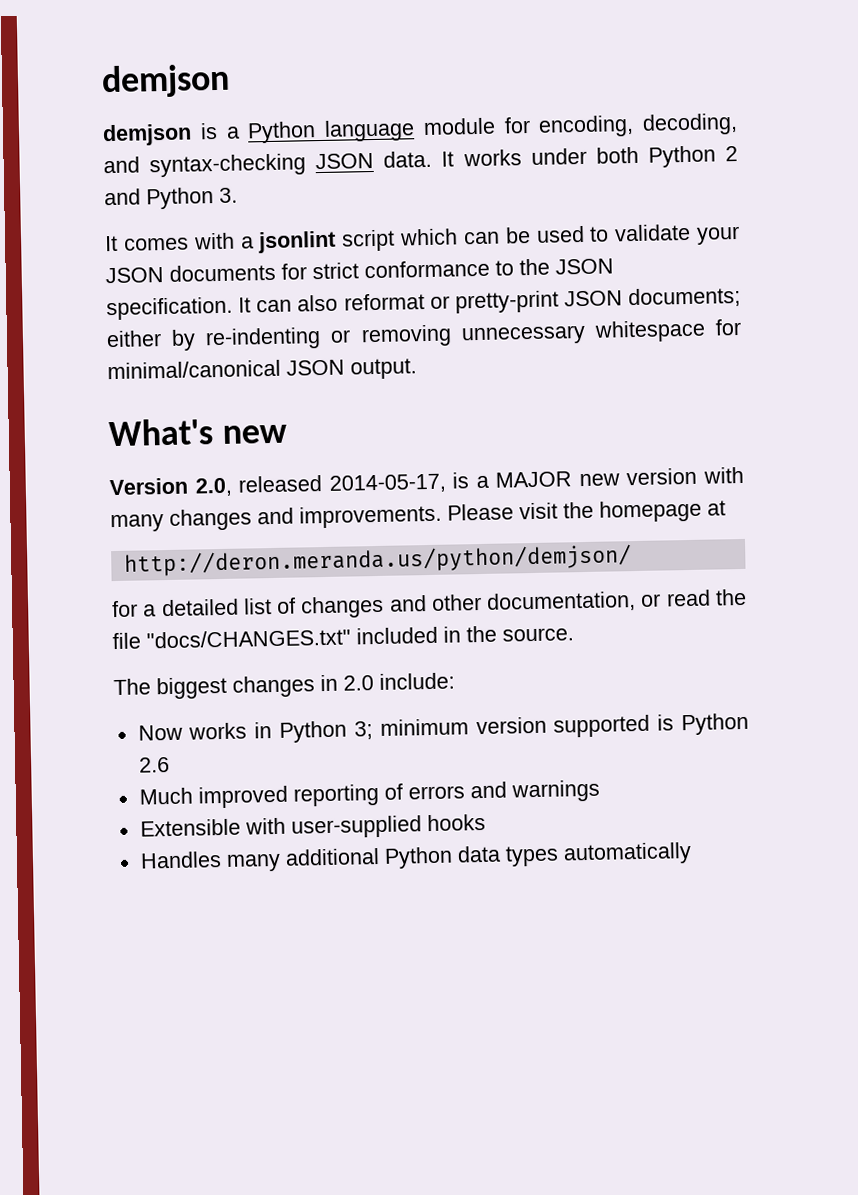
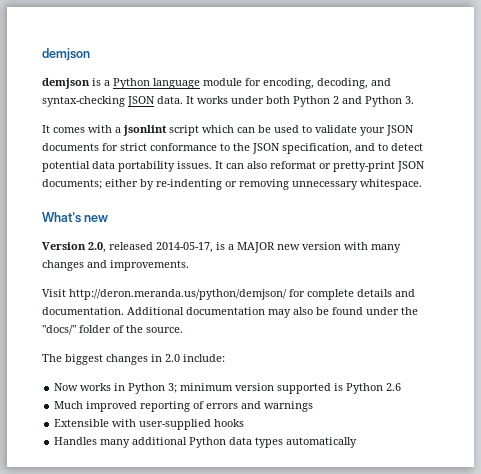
[106,296,233,321] specification. -> [282,143,423,154] [42,161,212,172] specification, and to detect potential data portability issues.
[593,318,742,343] [107,358,417,380] whitespace for minimal/canonical JSON output. -> [360,179,422,190] whitespace.
[447,499,726,523] [123,544,632,577] [112,588,747,619] [112,626,461,650] Please visit the homepage at // http://deron.meranda.us/python/demjson/ // for a detailed list of changes and other documentation, or read the file "docs/CHANGES.txt" included in -> [42,289,415,300] [42,307,418,318] [42,325,124,335] // Visit http://deron.meranda.us/python/demjson/ for complete details and documentation. Additional documentation may also be found under the "docs/" folder of

